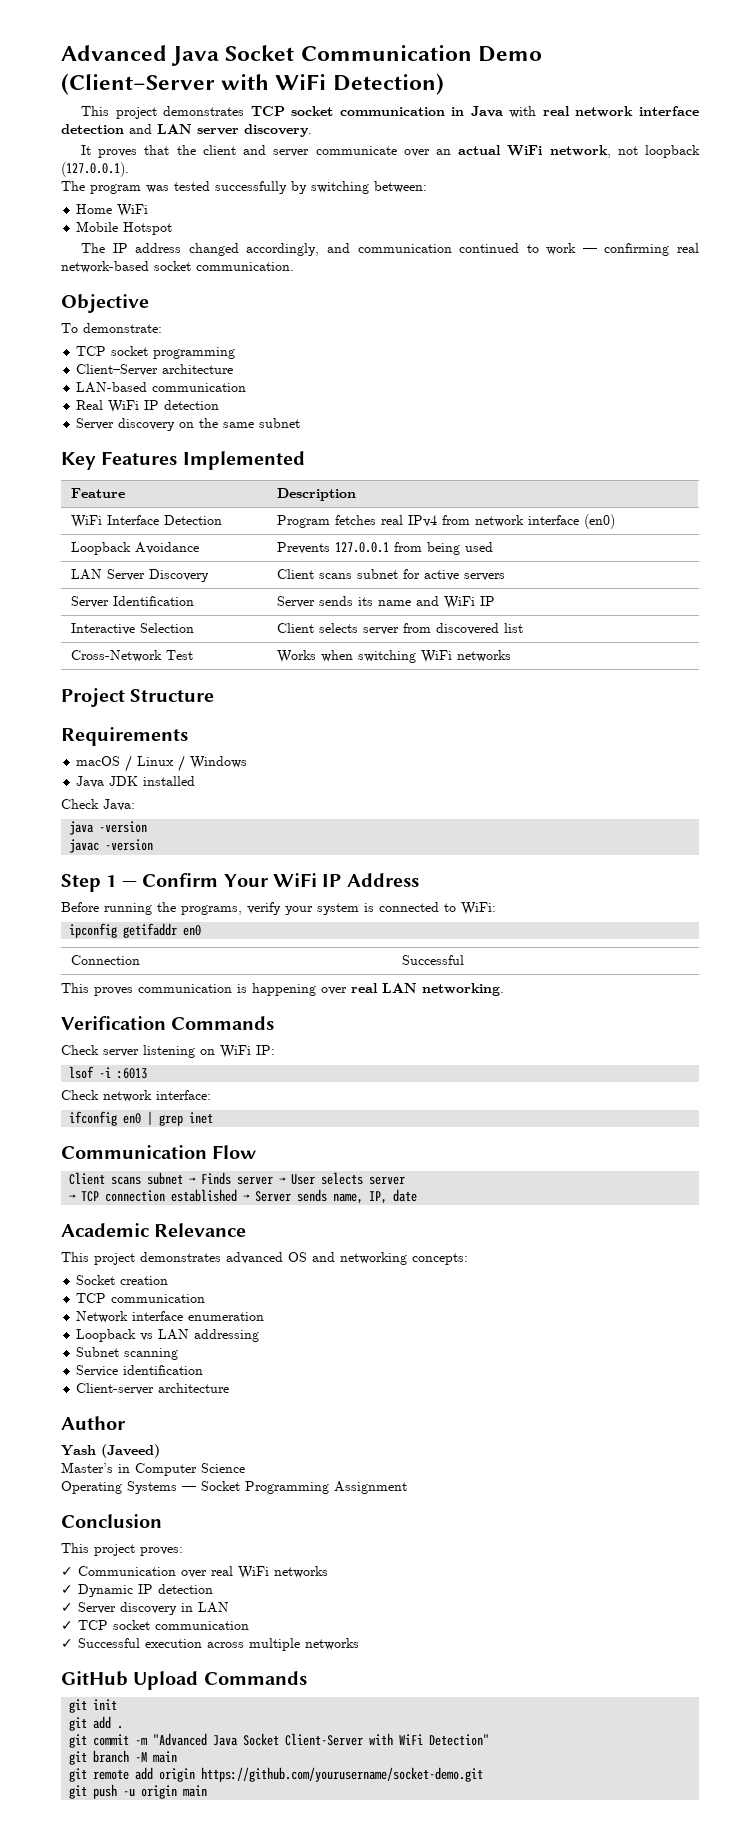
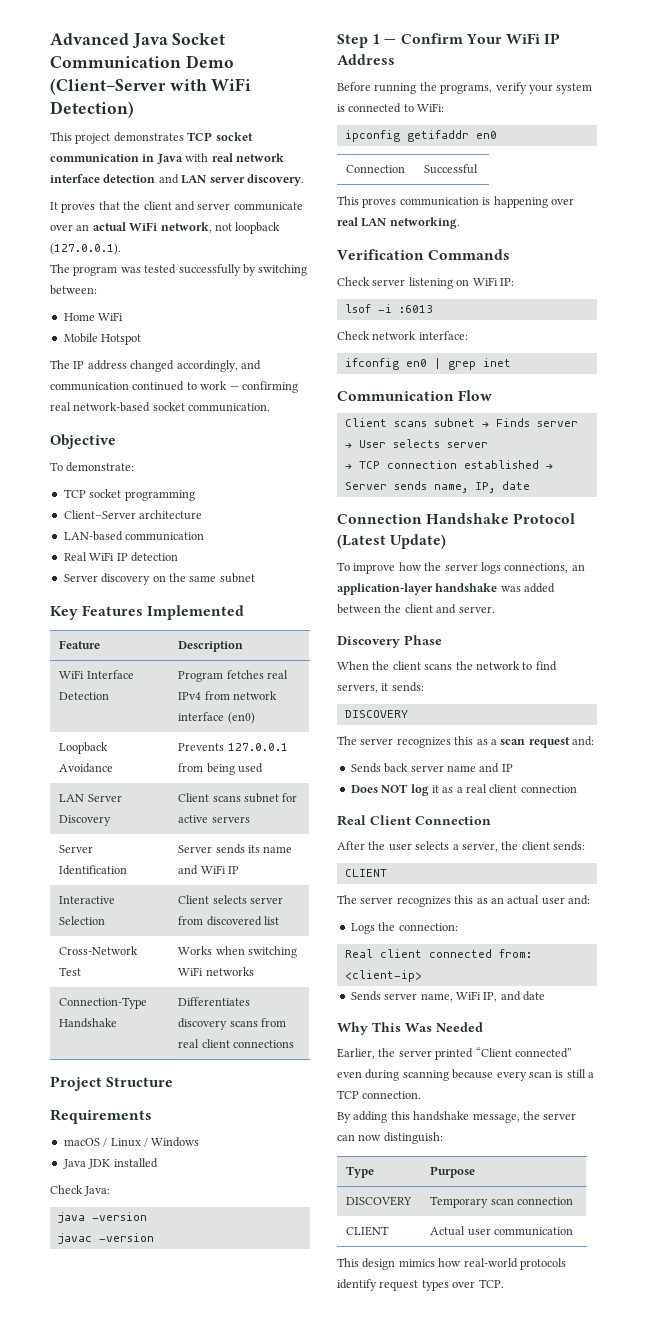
(512, 656) none -> [59,997,148,1009] [59,1018,118,1028] [178,997,251,1006] [178,1018,287,1030] [178,1039,295,1048] // Connection-Type Handshake | Differentiates discovery scans from real client connections
[61,1223,247,1237] [61,1252,468,1265] [76,1275,169,1285] [76,1293,206,1303] [76,1311,265,1323] [76,1329,260,1342] [76,1347,179,1360] [76,1365,204,1377] [76,1383,230,1395] [61,1416,126,1430] [61,1444,160,1458] [61,1462,245,1476] [61,1481,407,1494] [61,1514,162,1528] [61,1543,183,1556] [61,1566,328,1579] [61,1584,213,1597] [61,1602,229,1615] [61,1620,249,1630] [61,1638,359,1651] [61,1671,307,1690] [69,1699,118,1713] [69,1716,124,1731] [69,1733,490,1748] [69,1750,178,1765] [69,1767,484,1782] [69,1784,208,1799] Academic Relevance // This project demonstrates advanced OS and networking concepts: // Socket creation // TCP communication // Network interface enumeration // Loopback vs LAN addressing // Subnet scanning // Service identification // Client-server architecture // Author // Yash (Javeed) // Master’s in Computer Science // Operating Systems — Socket Programming Assignment // Conclusion // This project proves: // ✓ Communication over real WiFi networks // ✓ Dynamic IP detection // ✓ Server discovery in LAN // ✓ TCP socket communication // ✓ Successful execution across multiple networks // GitHub Upload Commands // git init // git add . // git commit -m "Advanced Java Socket Client-Server with WiFi Detection" // git branch -M main // git remote add origin https://github.com/yourusername/socket-demo.git // git push -u origin main -> [337,513,576,524] [337,534,447,549] [337,562,585,574] [337,583,556,595] [337,604,495,614] [337,635,442,648] [337,661,557,671] [337,682,424,693] [344,710,408,718] [337,736,594,748] [350,763,513,773] [350,784,577,796] [337,815,491,826] [337,841,585,852] [344,869,387,877] [337,895,590,907] [350,922,458,934] [344,949,532,958] [344,970,422,982] [350,991,545,1002] [337,1022,483,1035] [337,1047,572,1060] [337,1069,594,1081] [337,1090,422,1099] [337,1111,577,1123] [337,1132,443,1144] [346,1166,375,1178] [430,1166,476,1178] [346,1196,413,1206] [430,1196,574,1208] [346,1226,390,1236] [430,1226,574,1236] [337,1258,566,1270] [337,1279,504,1291] Connection Handshake Protocol (Latest Update) // To improve how the server logs connections, an application-layer handshake was added between the client and server. // Discovery Phase // When the client scans the network to find servers, it sends: // DISCOVERY // The server recognizes this as a scan request and: // Sends back server name and IP // Does NOT log it as a real client connection // Real Client Connection // After the user selects a server, the client sends: // CLIENT // The server recognizes this as an actual user and: // Logs the connection: // Real client connected from: <client-ip> // Sends server name, WiFi IP, and date // Why This Was Needed // Earlier, the server printed “Client connected” even during scanning because every scan is still a TCP connection. // By adding this handshake message, the server can now distinguish: // Type | Purpose // DISCOVERY | Temporary scan connection // CLIENT | Actual user communication // This design mimics how real-world protocols identify request types over TCP.

